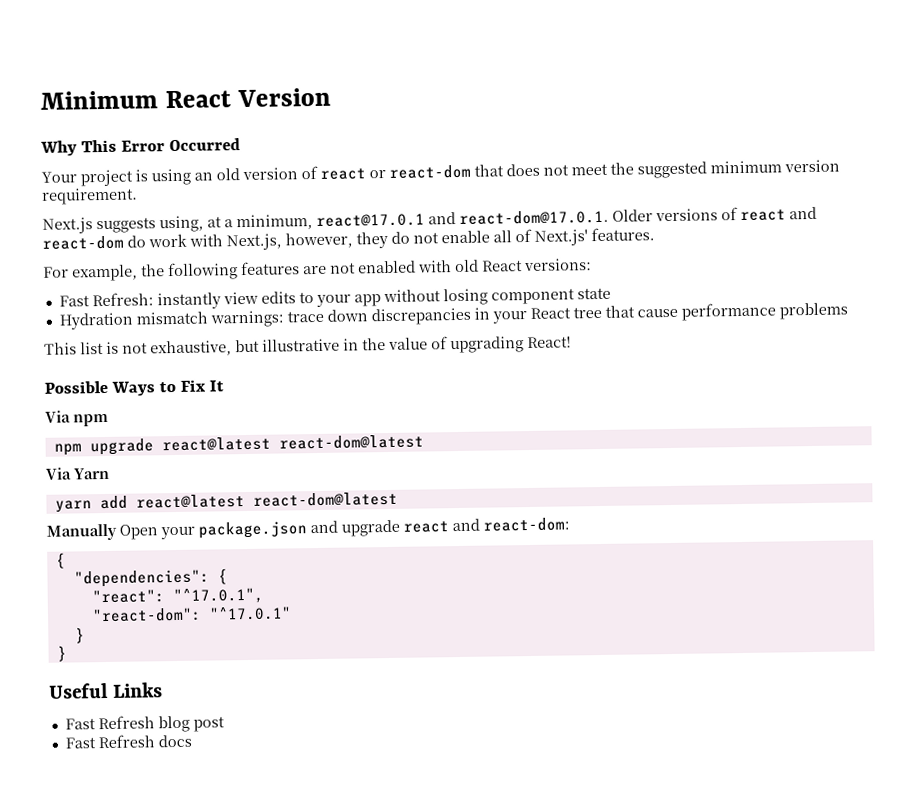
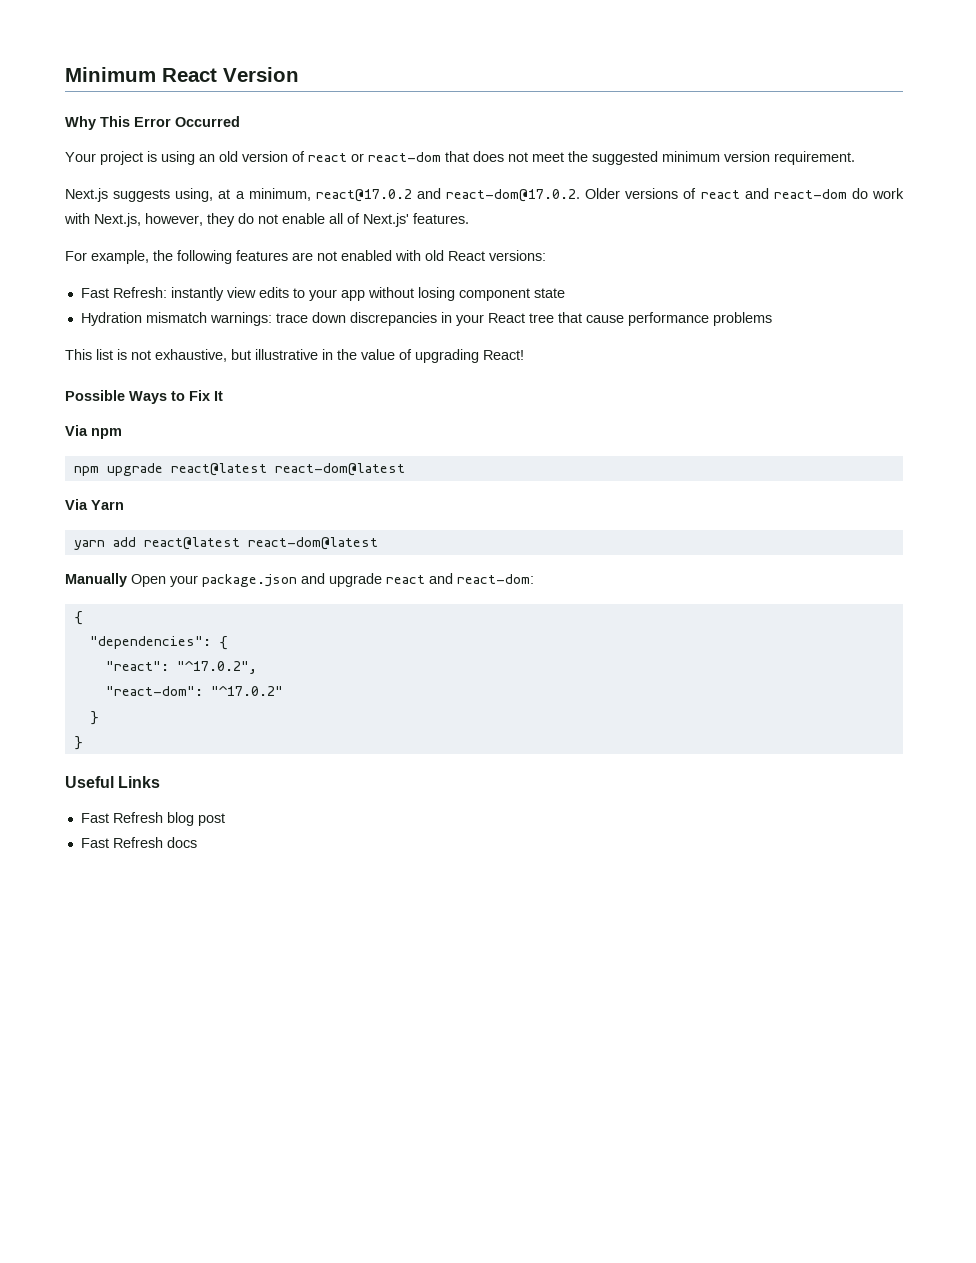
[316,209,609,227] react@17.0.1 and react-dom@17.0.1. -> [315,188,580,202] react@17.0.2 and react-dom@17.0.2.
[172,587,264,605] "^17.0.1", -> [176,661,257,674] "^17.0.2",
[208,606,292,621] "^17.0.1" -> [210,686,283,696] "^17.0.2"

